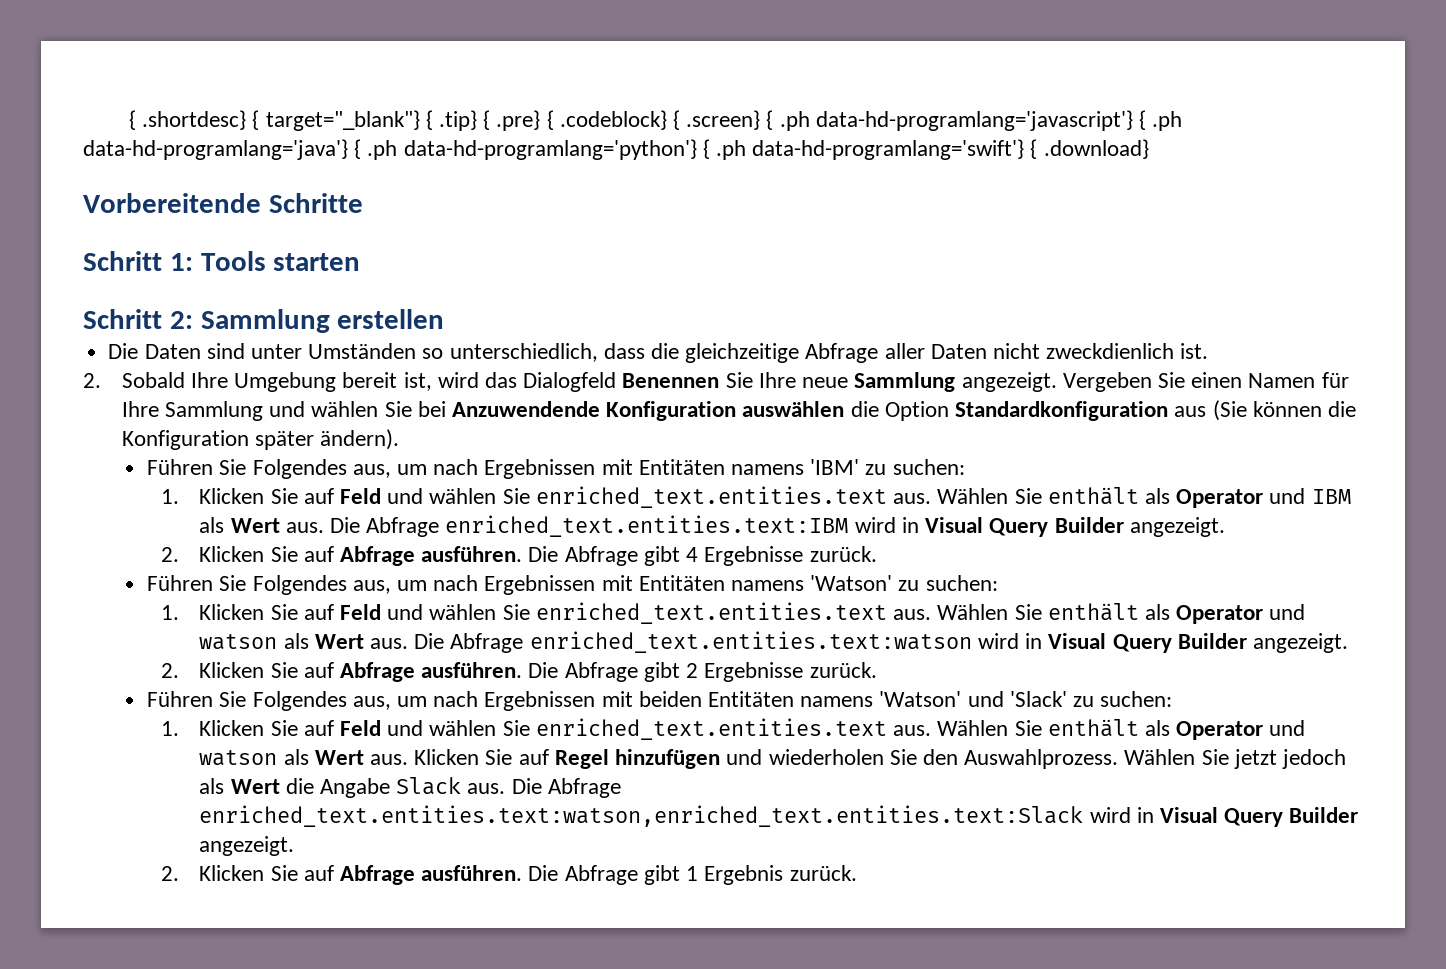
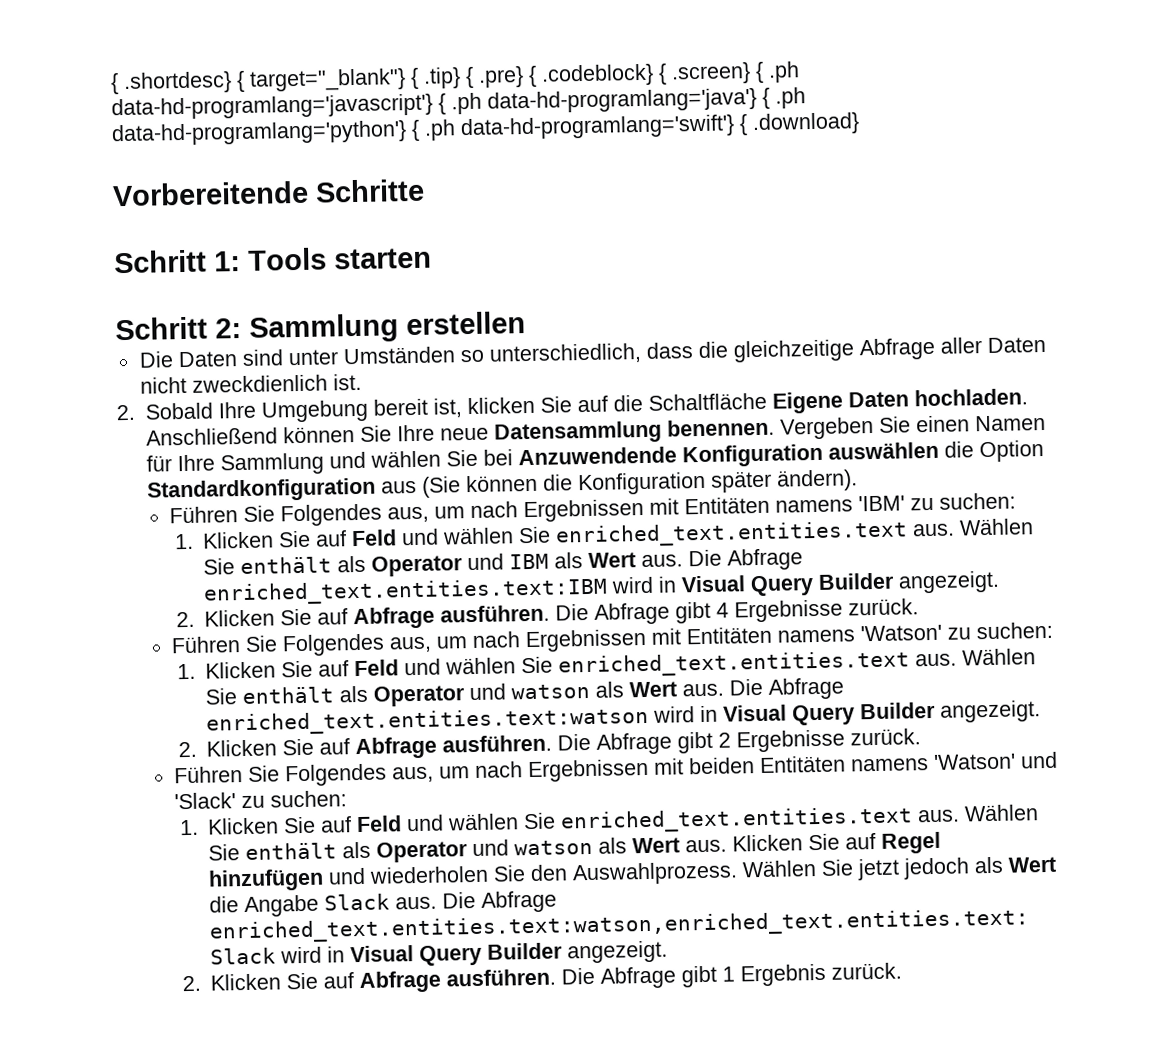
[437,372,720,392] wird das Dialogfeld Benennen -> [466,388,1028,415] [145,426,355,446] klicken Sie auf die Schaltfläche Eigene Daten hochladen. Anschließend können
[854,372,1057,392] Sammlung angezeigt. -> [493,418,775,445] Datensammlung benennen.

